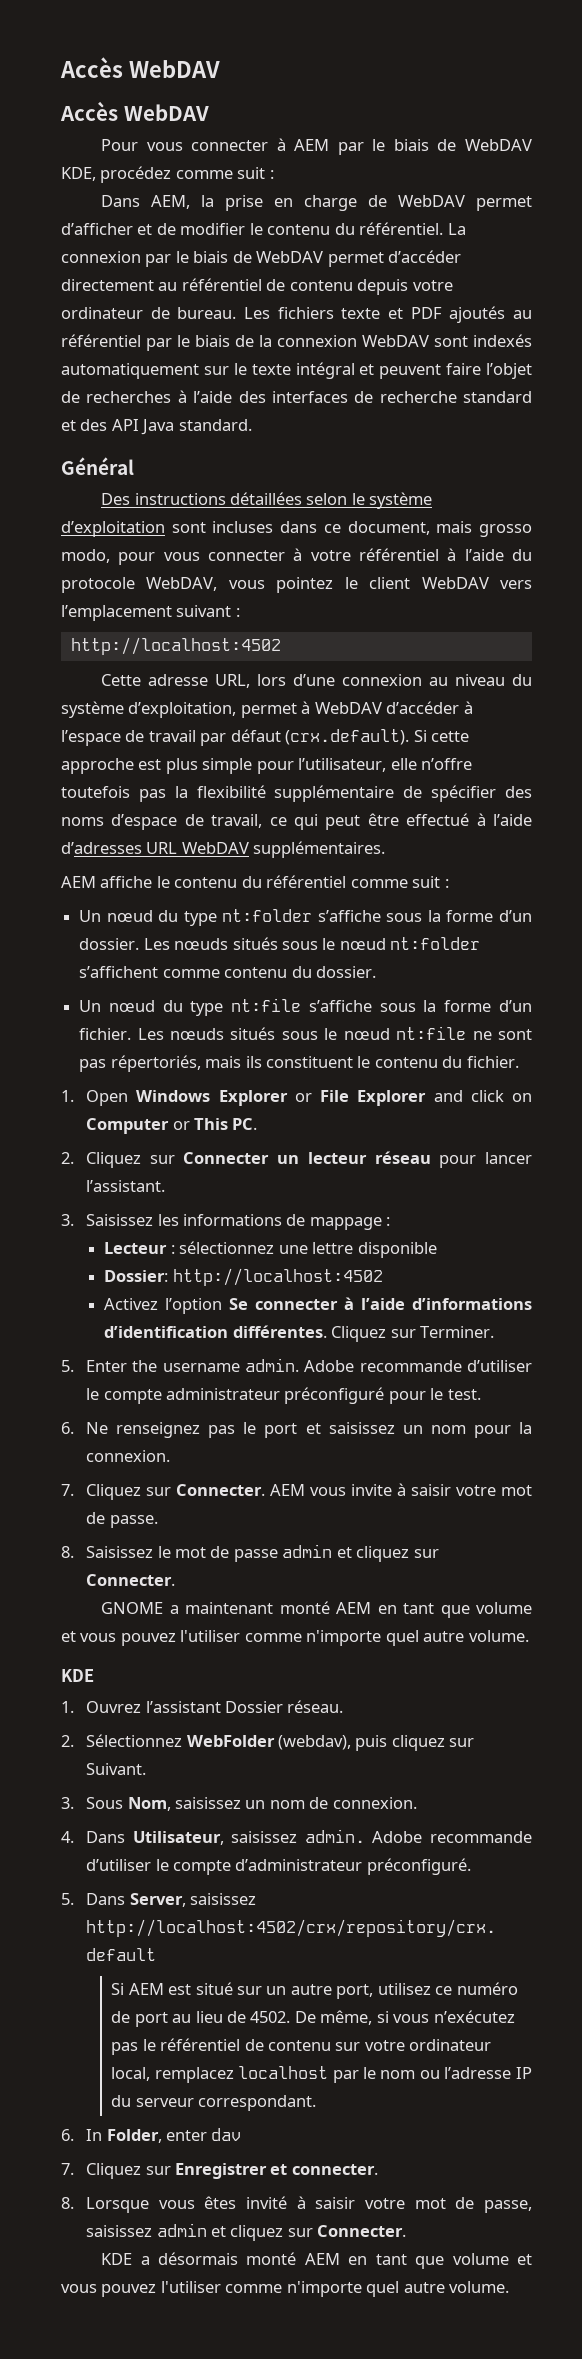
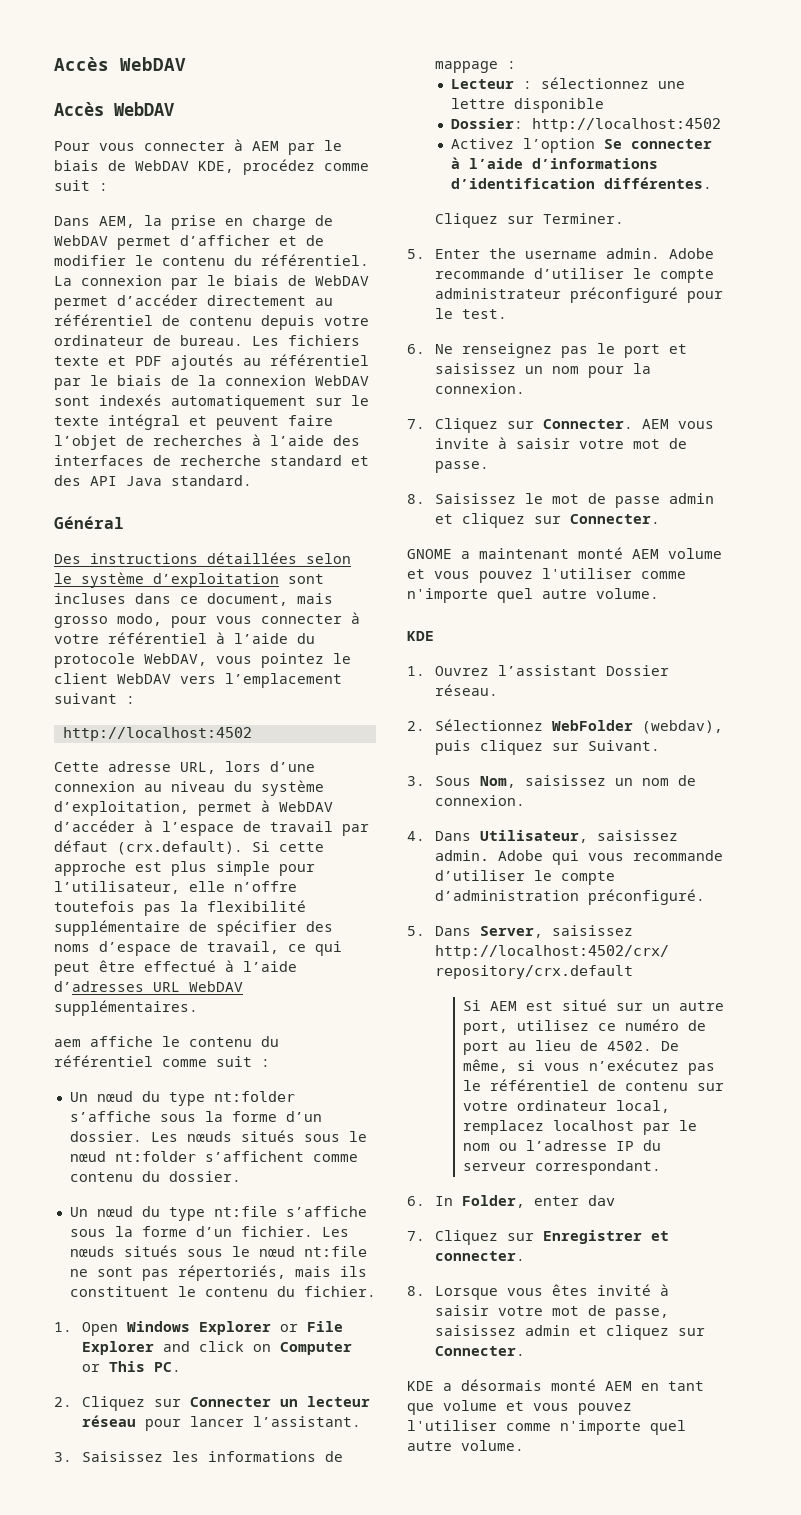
[61,876,96,888] AEM -> [54,1039,81,1047] aem
(327, 1331) none -> (712, 183) //
[377,1603,470,1618] en tant que -> (659, 554) none
[430,1831,532,1843] [86,1859,363,1875] recommande d’utiliser le compte d’administrateur -> [551,850,723,865] [434,870,615,885] [434,890,579,901] qui vous recommande d’utiliser le compte d’administration

